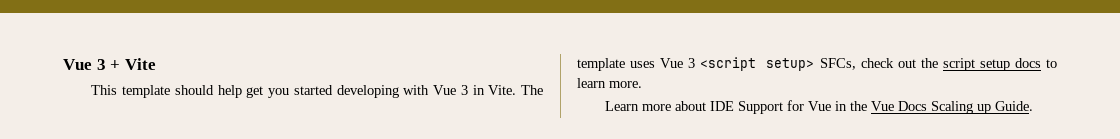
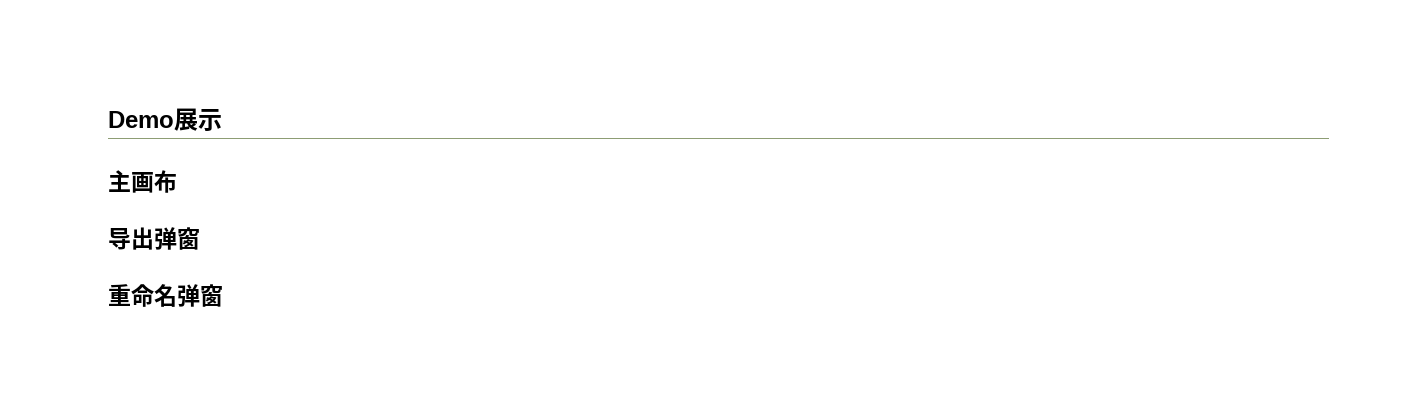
[63,58,156,70] [91,85,543,98] [577,57,1057,71] [577,78,642,88] [605,100,1034,114] Vue 3 + Vite // This template should help get you started developing with Vue 3 in Vite. The template uses Vue 3 <script setup> SFCs, check out the script setup docs to learn more. // Learn more about IDE Support for Vue in the Vue Docs Scaling up Guide. -> [108,108,222,131] [108,170,177,193] [108,227,200,250] [108,284,223,307] Demo展示 // 主画布 // 导出弹窗 // 重命名弹窗

